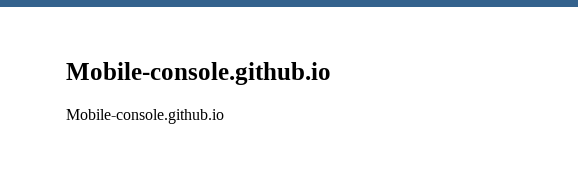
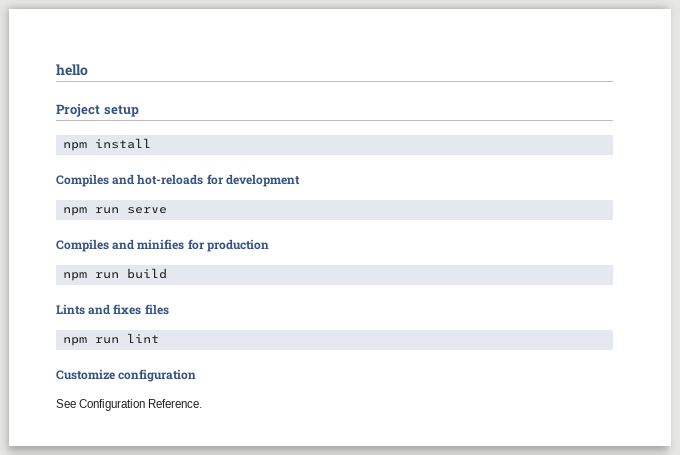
[66,62,331,85] [66,109,224,124] Mobile-console.github.io // Mobile-console.github.io -> [56,64,88,76] [56,104,139,117] [62,138,151,151] [56,174,300,187] [62,207,167,216] [56,239,269,252] [62,268,167,281] [56,304,169,315] [62,333,159,346] [56,369,197,382] [56,399,203,411] hello // Project setup // npm install // Compiles and hot-reloads for development // npm run serve // Compiles and minifies for production // npm run build // Lints and fixes files // npm run lint // Customize configuration // See Configuration Reference.

